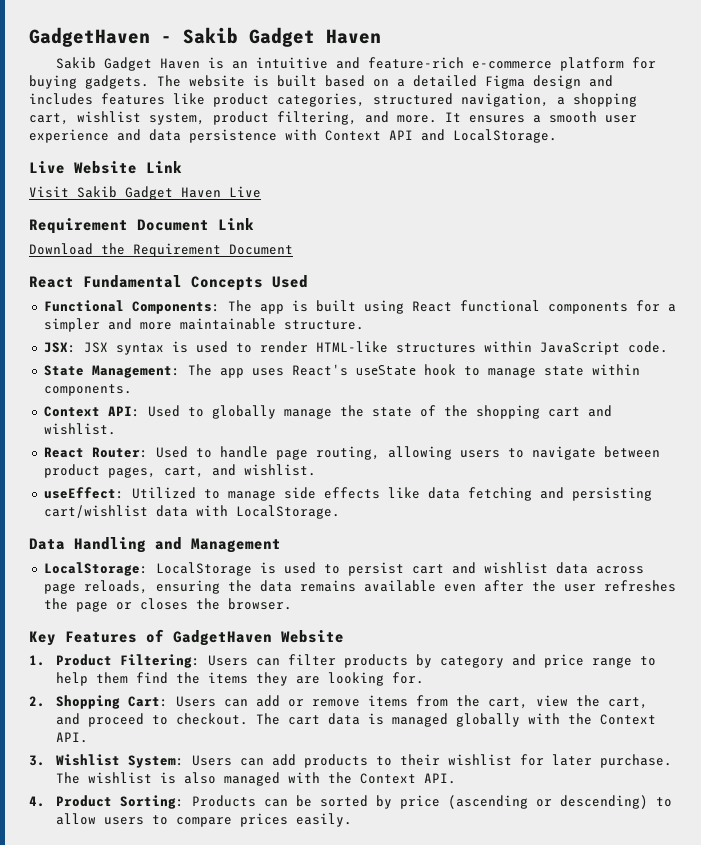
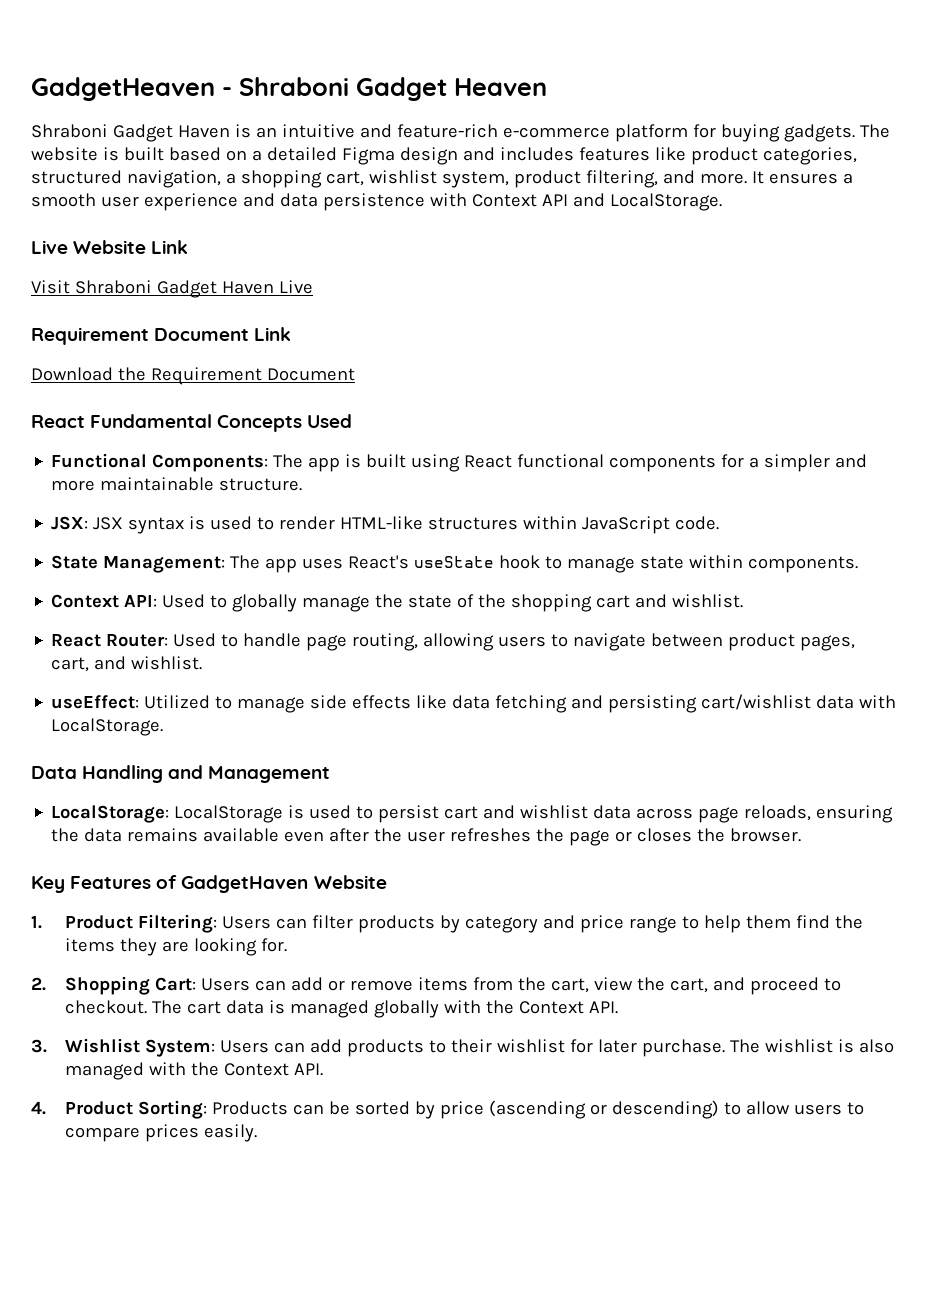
[29,27,381,47] [56,57,97,69] GadgetHaven - Sakib Gadget Haven // Sakib -> [31,77,547,101] [31,124,108,138] GadgetHeaven - Shraboni Gadget Heaven // Shraboni
[77,186,117,198] Sakib -> [74,280,152,294] Shraboni

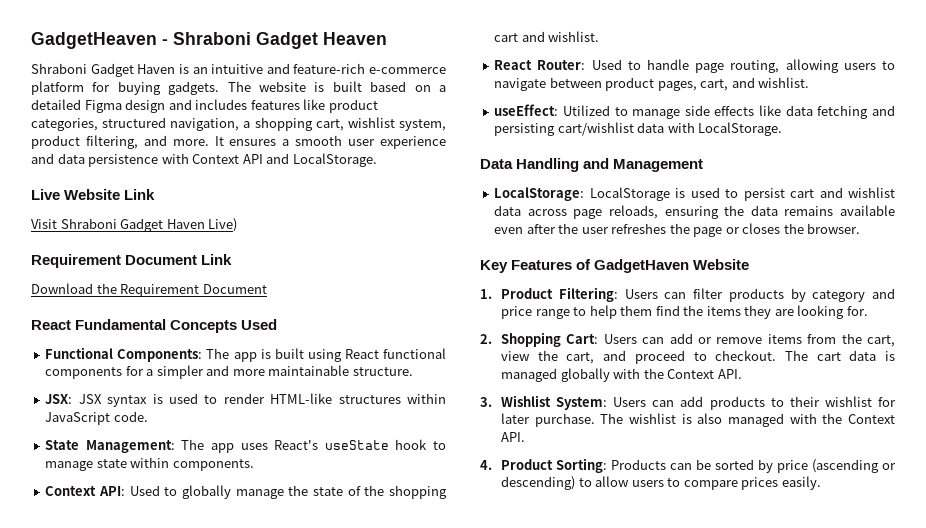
[278,280,313,294] Live -> [208,218,238,232] Live)

